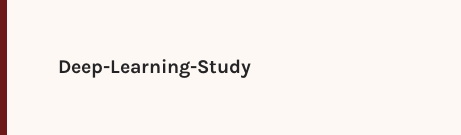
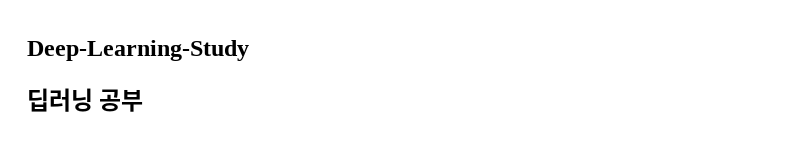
(251, 68) none -> [27,88,144,112] // 딥러닝 공부

